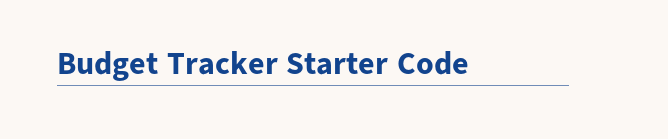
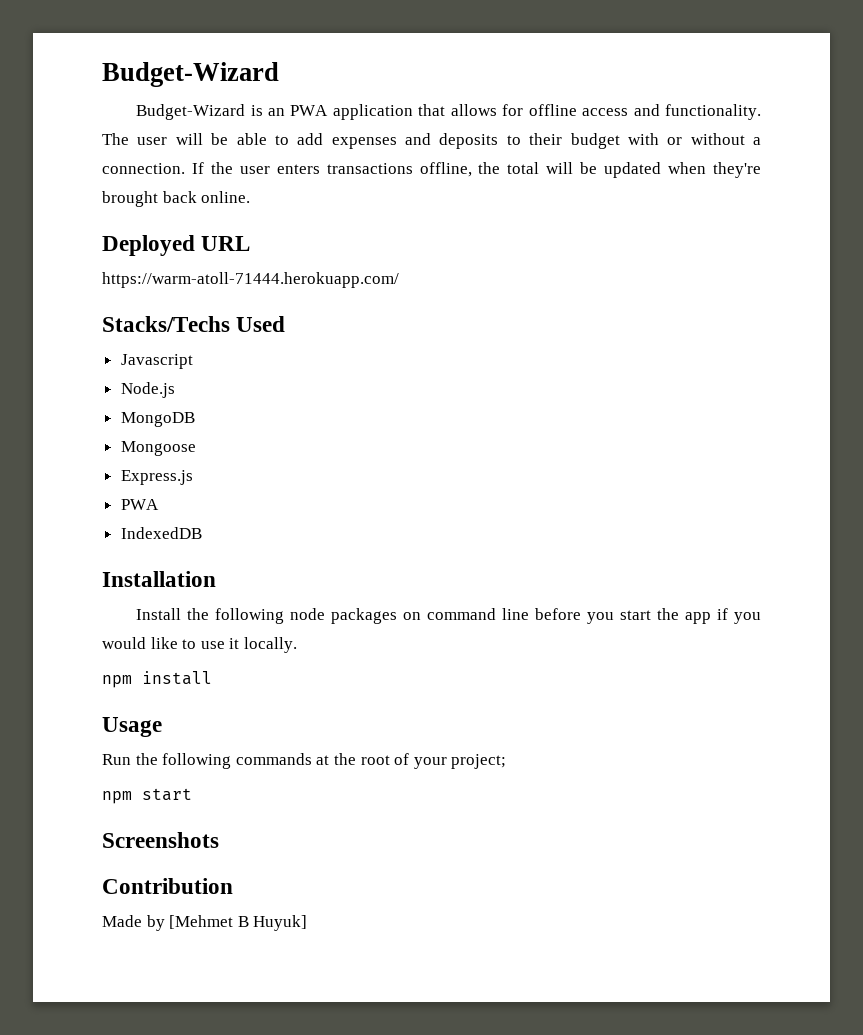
[57,51,469,81] Budget Tracker Starter Code -> [102,62,279,87] [136,104,761,120] [102,133,761,149] [102,162,761,178] [102,191,251,207] [102,235,251,256] [102,272,399,288] [102,316,286,332] [120,354,193,369] [120,382,175,398] [120,412,195,427] [120,441,196,456] [120,470,193,485] [120,499,159,510] [120,527,202,539] [102,571,216,587] [136,608,761,624] [102,637,297,653] [102,671,212,688] [102,717,162,737] [102,753,507,769] [102,788,192,804] [102,832,219,848] [102,878,233,894] [102,915,308,931] Budget-Wizard // Budget-Wizard is an PWA application that allows for offline access and functionality. The user will be able to add expenses and deposits to their budget with or without a connection. If the user enters transactions offline, the total will be updated when they're brought back online. // Deployed URL // https://warm-atoll-71444.herokuapp.com/ // Stacks/Techs Used // Javascript // Node.js // MongoDB // Mongoose // Express.js // PWA // IndexedDB // Installation // Install the following node packages on command line before you start the app if you would like to use it locally. // npm install // Usage // Run the following commands at the root of your project; // npm start // Screenshots // Contribution // Made by [Mehmet B Huyuk]

